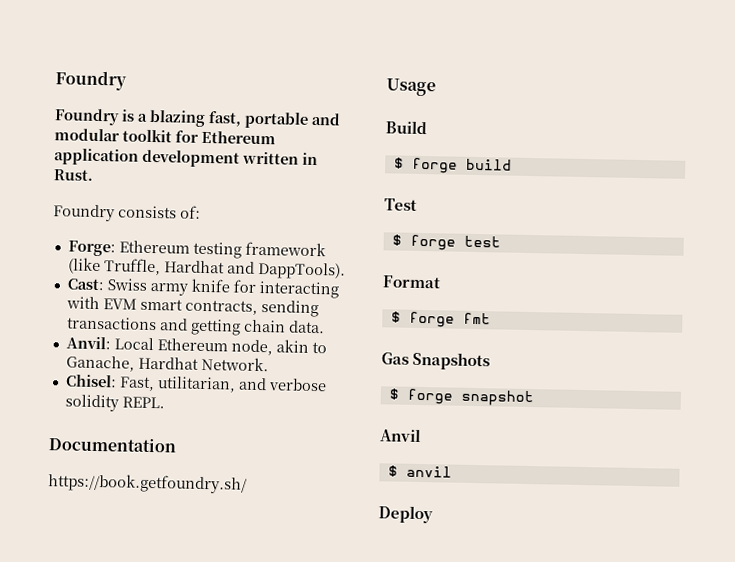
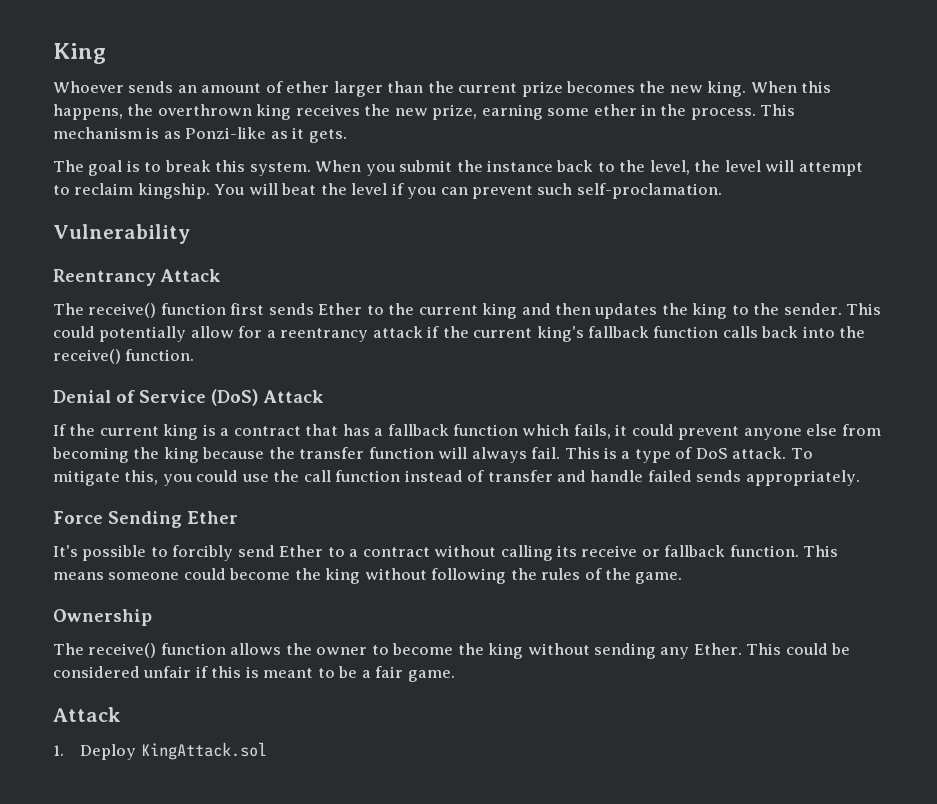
[55,70,127,91] [54,108,341,129] [54,128,276,145] [54,148,318,168] [53,169,94,181] [53,204,201,222] [67,240,326,259] [67,257,346,280] [66,278,339,299] [65,296,319,318] [66,316,325,336] [65,336,327,356] [65,355,269,372] [64,374,327,393] [64,394,165,412] [48,437,177,453] [48,473,247,494] [386,78,436,97] [385,120,427,135] [393,157,512,174] [384,198,417,211] [391,234,501,251] [382,275,441,289] [390,311,491,328] [381,351,491,371] [388,388,534,407] [380,428,421,442] [387,465,452,478] [378,505,433,524] Foundry // Foundry is a blazing fast, portable and modular toolkit for Ethereum application development written in Rust. // Foundry consists of: // Forge: Ethereum testing framework (like Truffle, Hardhat and DappTools). // Cast: Swiss army knife for interacting with EVM smart contracts, sending transactions and getting chain data. // Anvil: Local Ethereum node, akin to Ganache, Hardhat Network. // Chisel: Fast, utilitarian, and verbose solidity REPL. // Documentation // https://book.getfoundry.sh/ // Usage // Build // $ forge build // Test // $ forge test // Format // $ forge fmt // Gas Snapshots // $ forge snapshot // Anvil // $ anvil // Deploy -> [53,43,106,64] [53,81,832,97] [53,104,796,120] [53,127,347,143] [53,160,863,176] [53,183,722,199] [53,224,190,244] [53,269,221,286] [53,303,882,319] [53,326,866,342] [53,349,195,364] [53,389,324,406] [53,424,881,440] [52,447,813,463] [53,470,860,486] [53,511,238,528] [53,545,839,561] [53,568,683,584] [53,609,152,626] [53,643,851,659] [53,666,455,682] [53,707,121,722] [53,742,267,760] King // Whoever sends an amount of ether larger than the current prize becomes the new king. When this happens, the overthrown king receives the new prize, earning some ether in the process. This mechanism is as Ponzi-like as it gets. // The goal is to break this system. When you submit the instance back to the level, the level will attempt to reclaim kingship. You will beat the level if you can prevent such self-proclamation. // Vulnerability // Reentrancy Attack // The receive() function first sends Ether to the current king and then updates the king to the sender. This could potentially allow for a reentrancy attack if the current king's fallback function calls back into the receive() function. // Denial of Service (DoS) Attack // If the current king is a contract that has a fallback function which fails, it could prevent anyone else from becoming the king because the transfer function will always fail. This is a type of DoS attack. To mitigate this, you could use the call function instead of transfer and handle failed sends appropriately. // Force Sending Ether // It's possible to forcibly send Ether to a contract without calling its receive or fallback function. This means someone could become the king without following the rules of the game. // Ownership // The receive() function allows the owner to become the king without sending any Ether. This could be considered unfair if this is meant to be a fair game. // Attack // 1. Deploy KingAttack.sol

